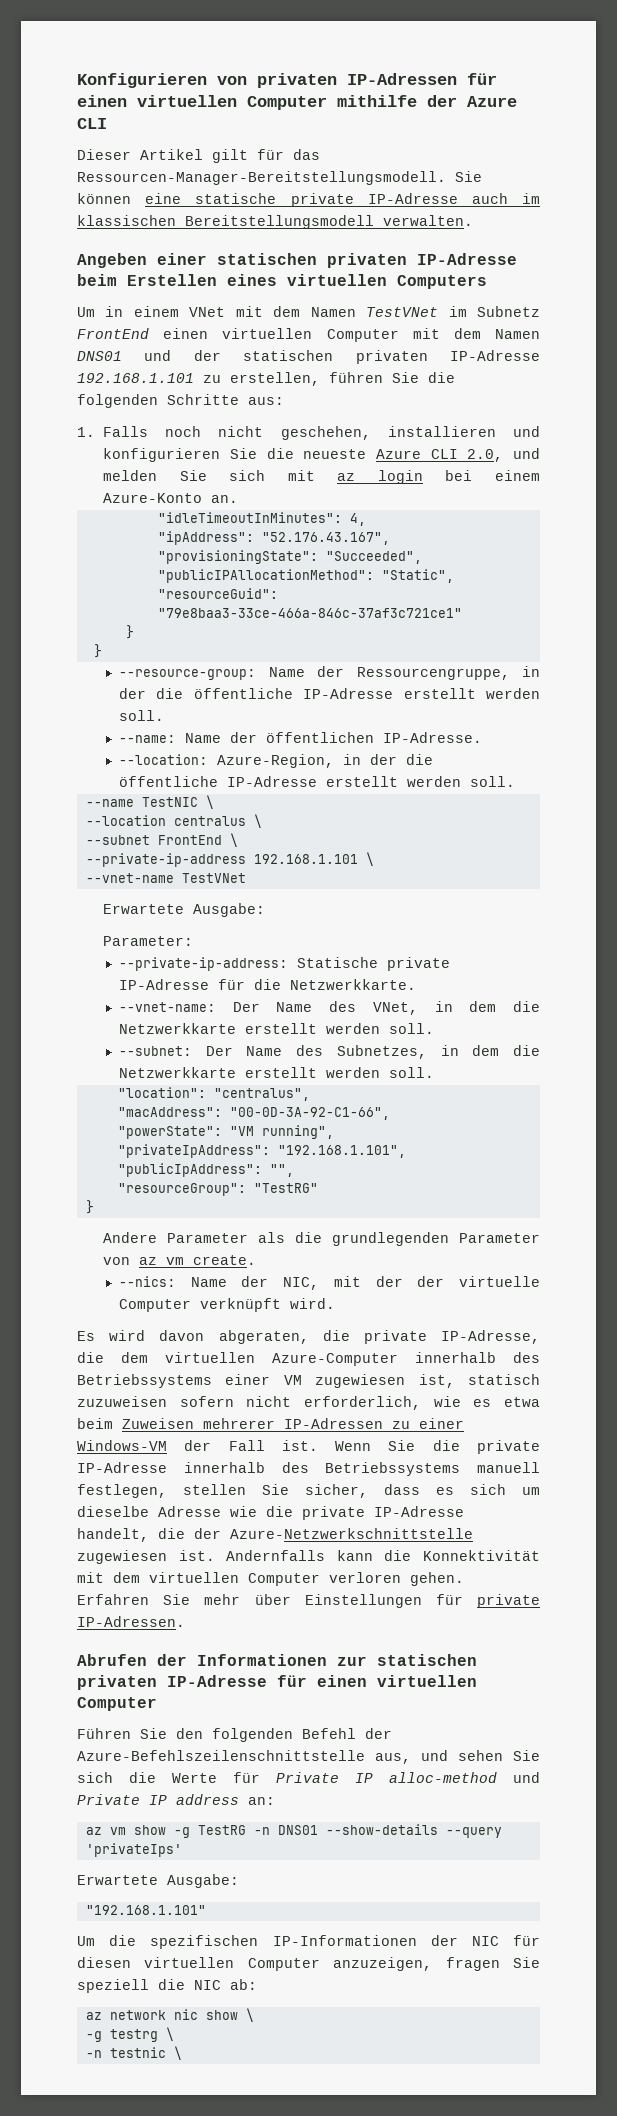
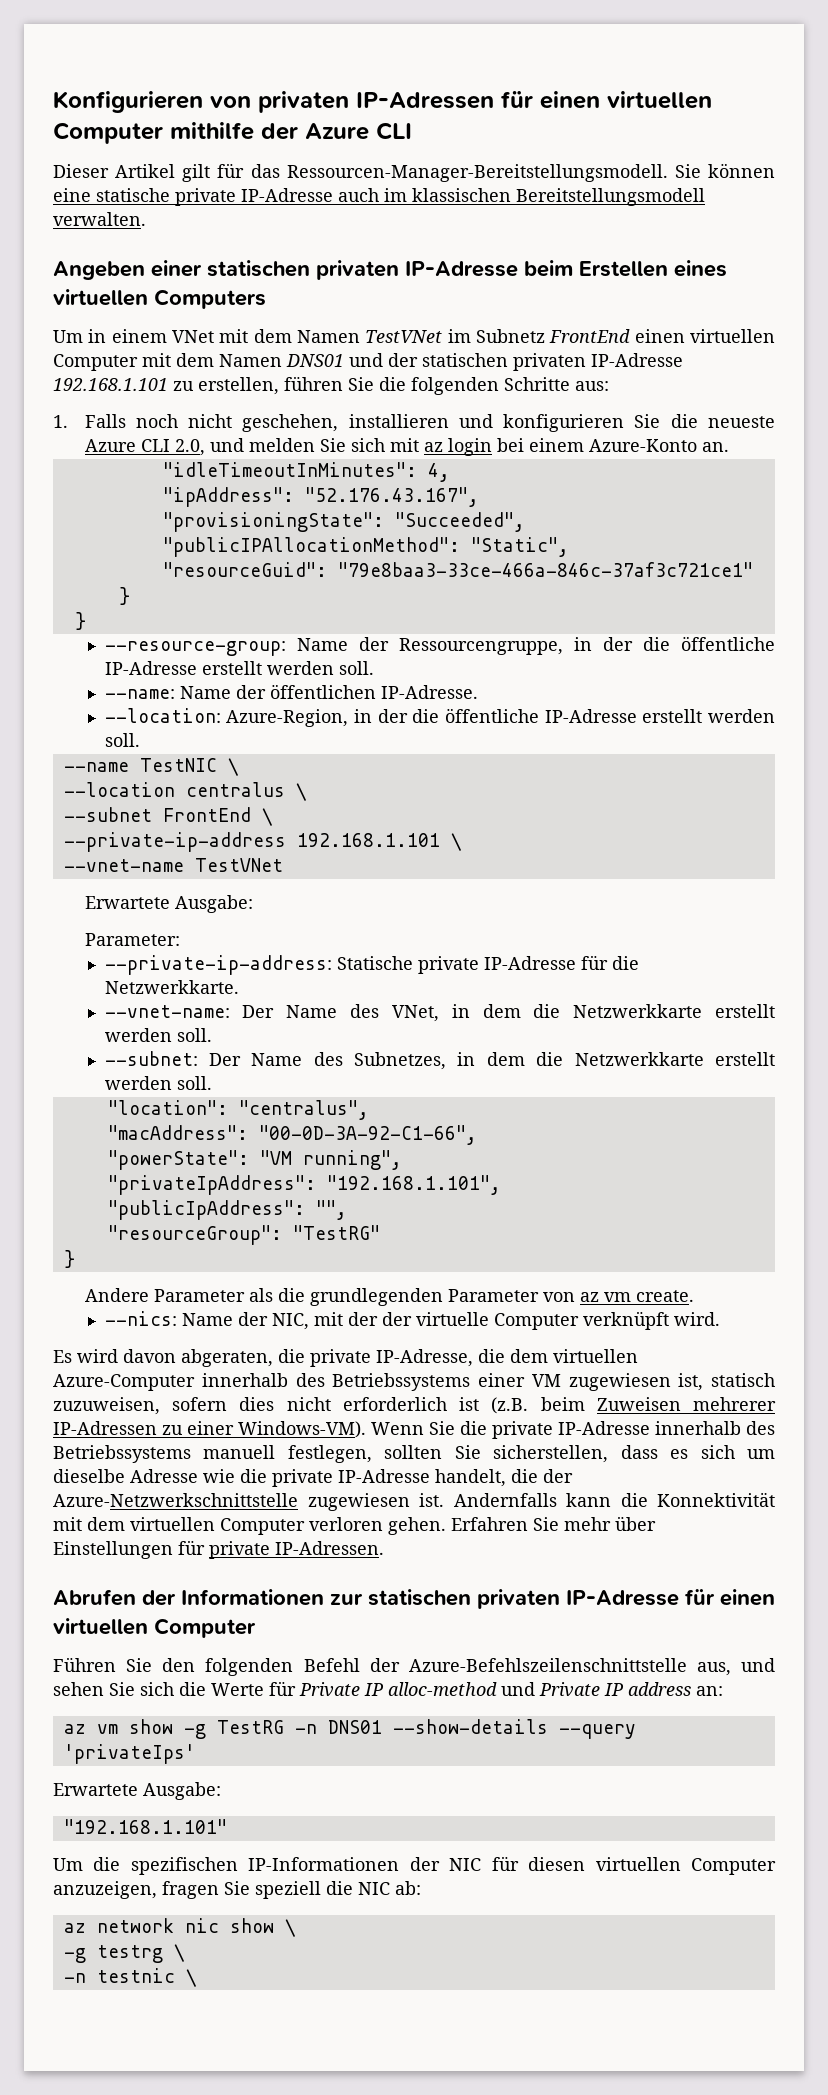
[77,1396,540,1410] zuzuweisen sofern nicht erforderlich, wie es etwa -> [53,1397,529,1415] zuzuweisen, sofern dies nicht erforderlich ist (z.B.
[77,1440,318,1451] Windows-VM der Fall ist. -> [238,1421,366,1438] Windows-VM).
[183,1484,368,1498] stellen Sie sicher, -> [384,1445,609,1463] sollten Sie sicherstellen,

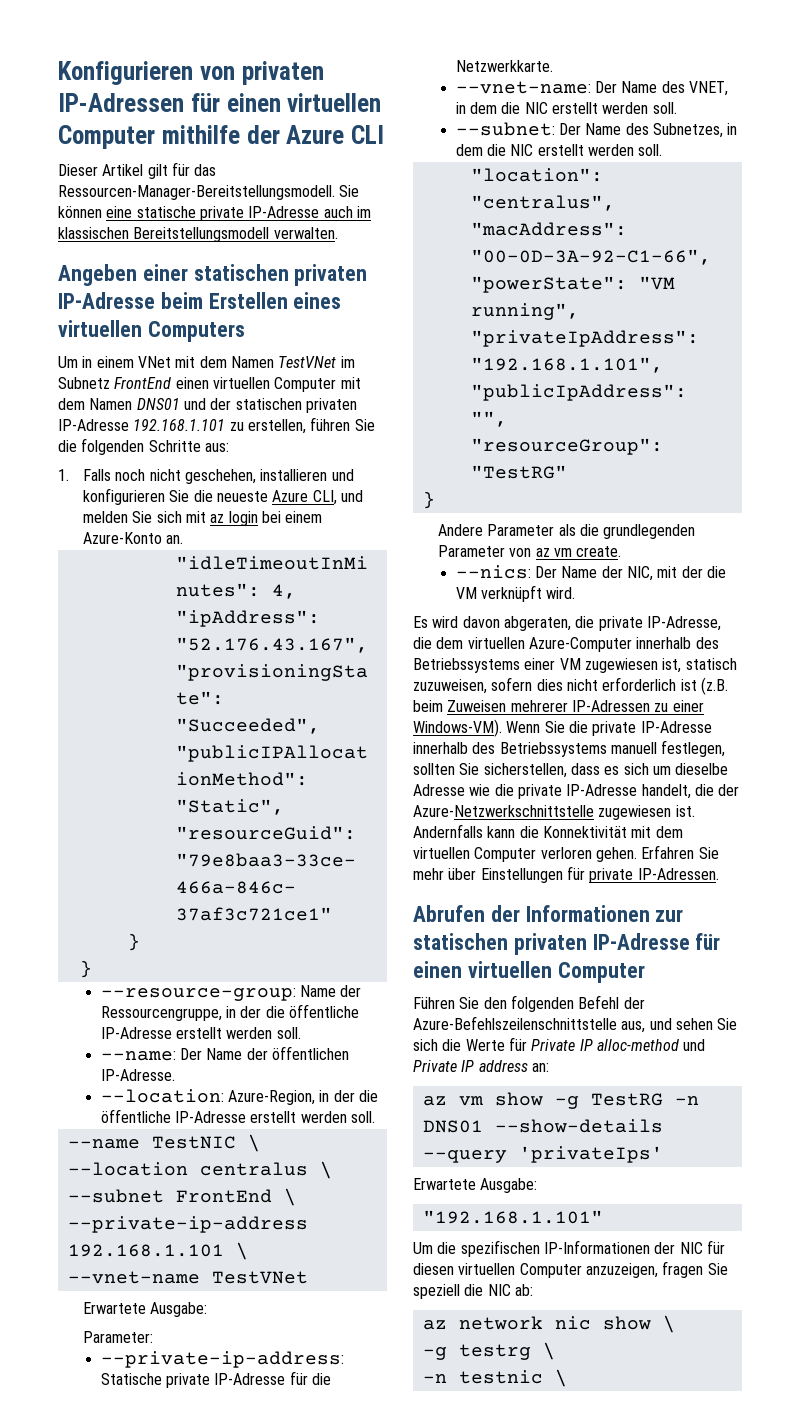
[140,439,205,456] CLI 2.0, -> [312,490,337,505] CLI,
(175, 694) none -> [180,1048,203,1060] Der
[391,1004,703,1022] VNet, in dem die Netzwerkkarte -> [688,81,728,96] [455,102,548,114] VNET, in dem die NIC
[574,1052,704,1066] Netzwerkkarte -> [510,144,534,156] NIC
(177, 1318) none -> [535,566,558,578] Der
[381,1312,579,1330] der virtuelle Computer -> [706,566,726,578] [455,587,477,599] die VM

